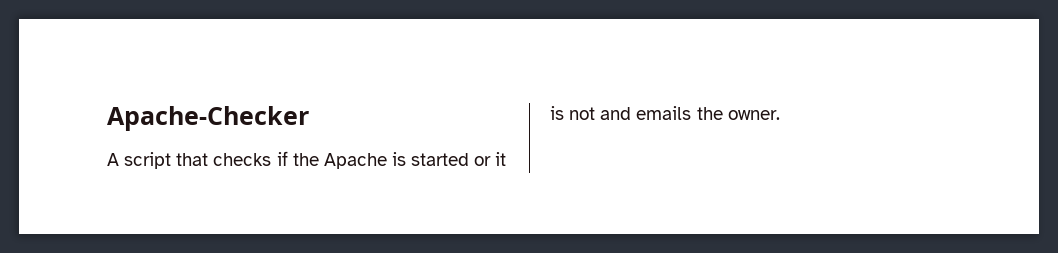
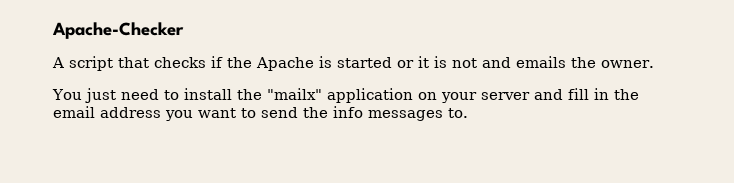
(780, 115) none -> [52,88,639,103] [53,106,468,121] // You just need to install the "mailx" application on your server and fill in the email address you want to send the info messages to.

